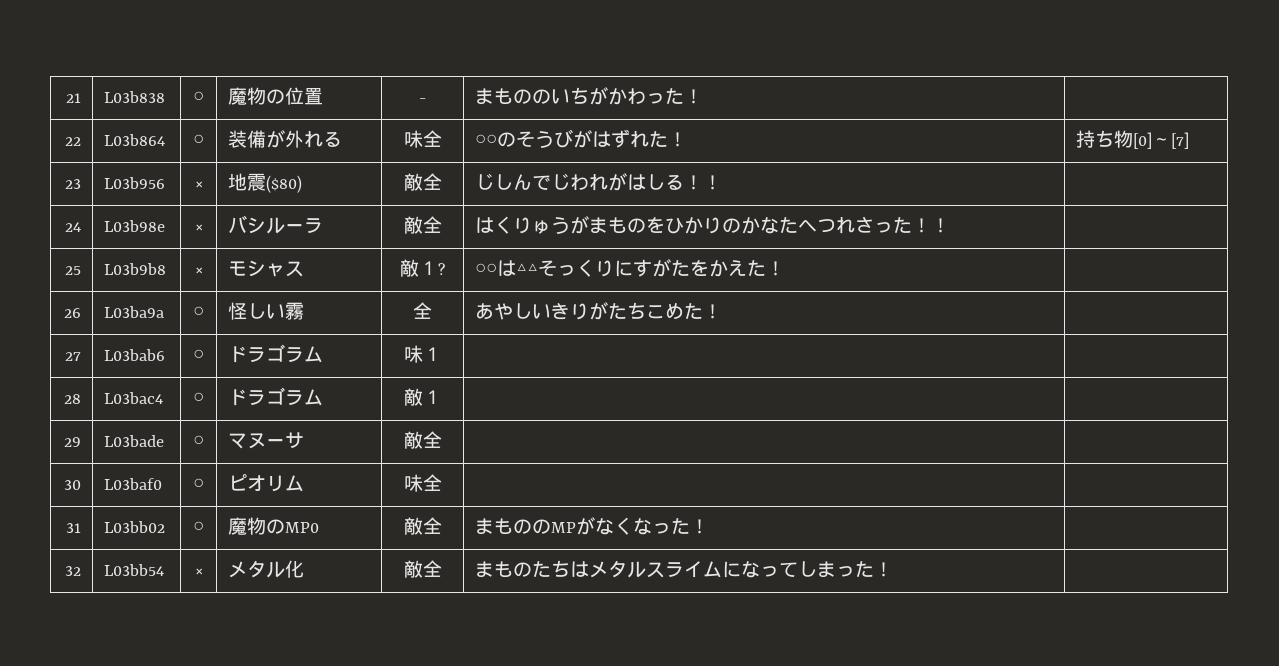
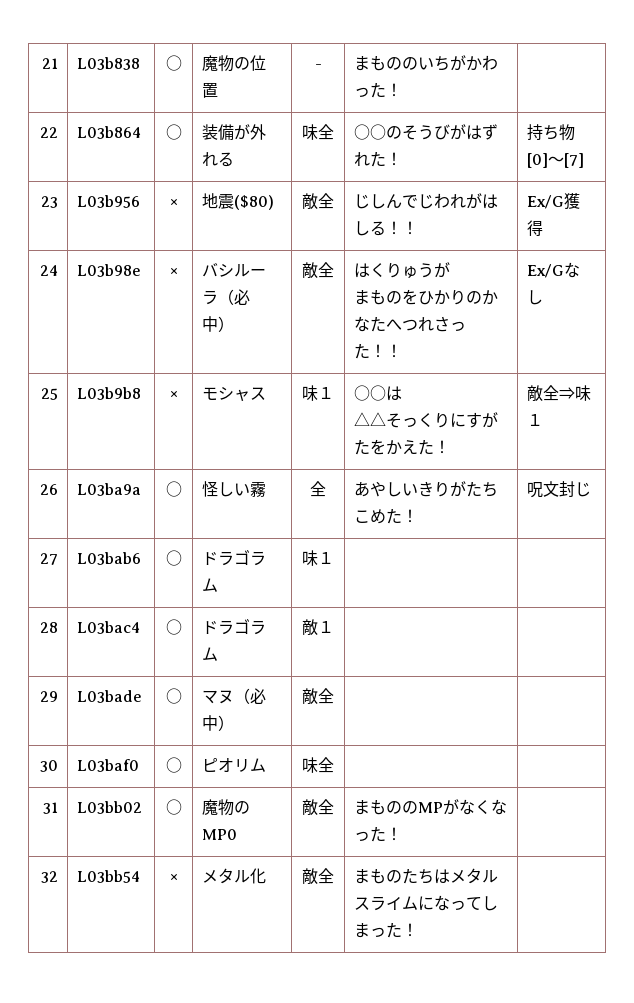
(723, 182) none -> [527,193,581,210] [527,220,544,236] Ex/G獲得
(324, 226) none -> [218,289,251,305] [202,316,235,332] （必中）
(590, 225) none -> (451, 270) //
(951, 225) none -> [527,262,581,278] [527,290,544,305] Ex/Gなし
[400,259,445,277] 敵１? -> [302,385,334,401] 味１
(517, 268) none -> (403, 393) //
(786, 268) none -> [527,385,592,402] [527,414,544,426] 敵全⇒味１
(723, 311) none -> [527,481,592,498] 呪文封じ
[266,432,305,449] ーサ -> [234,688,267,704] [202,715,235,731] （必中）

